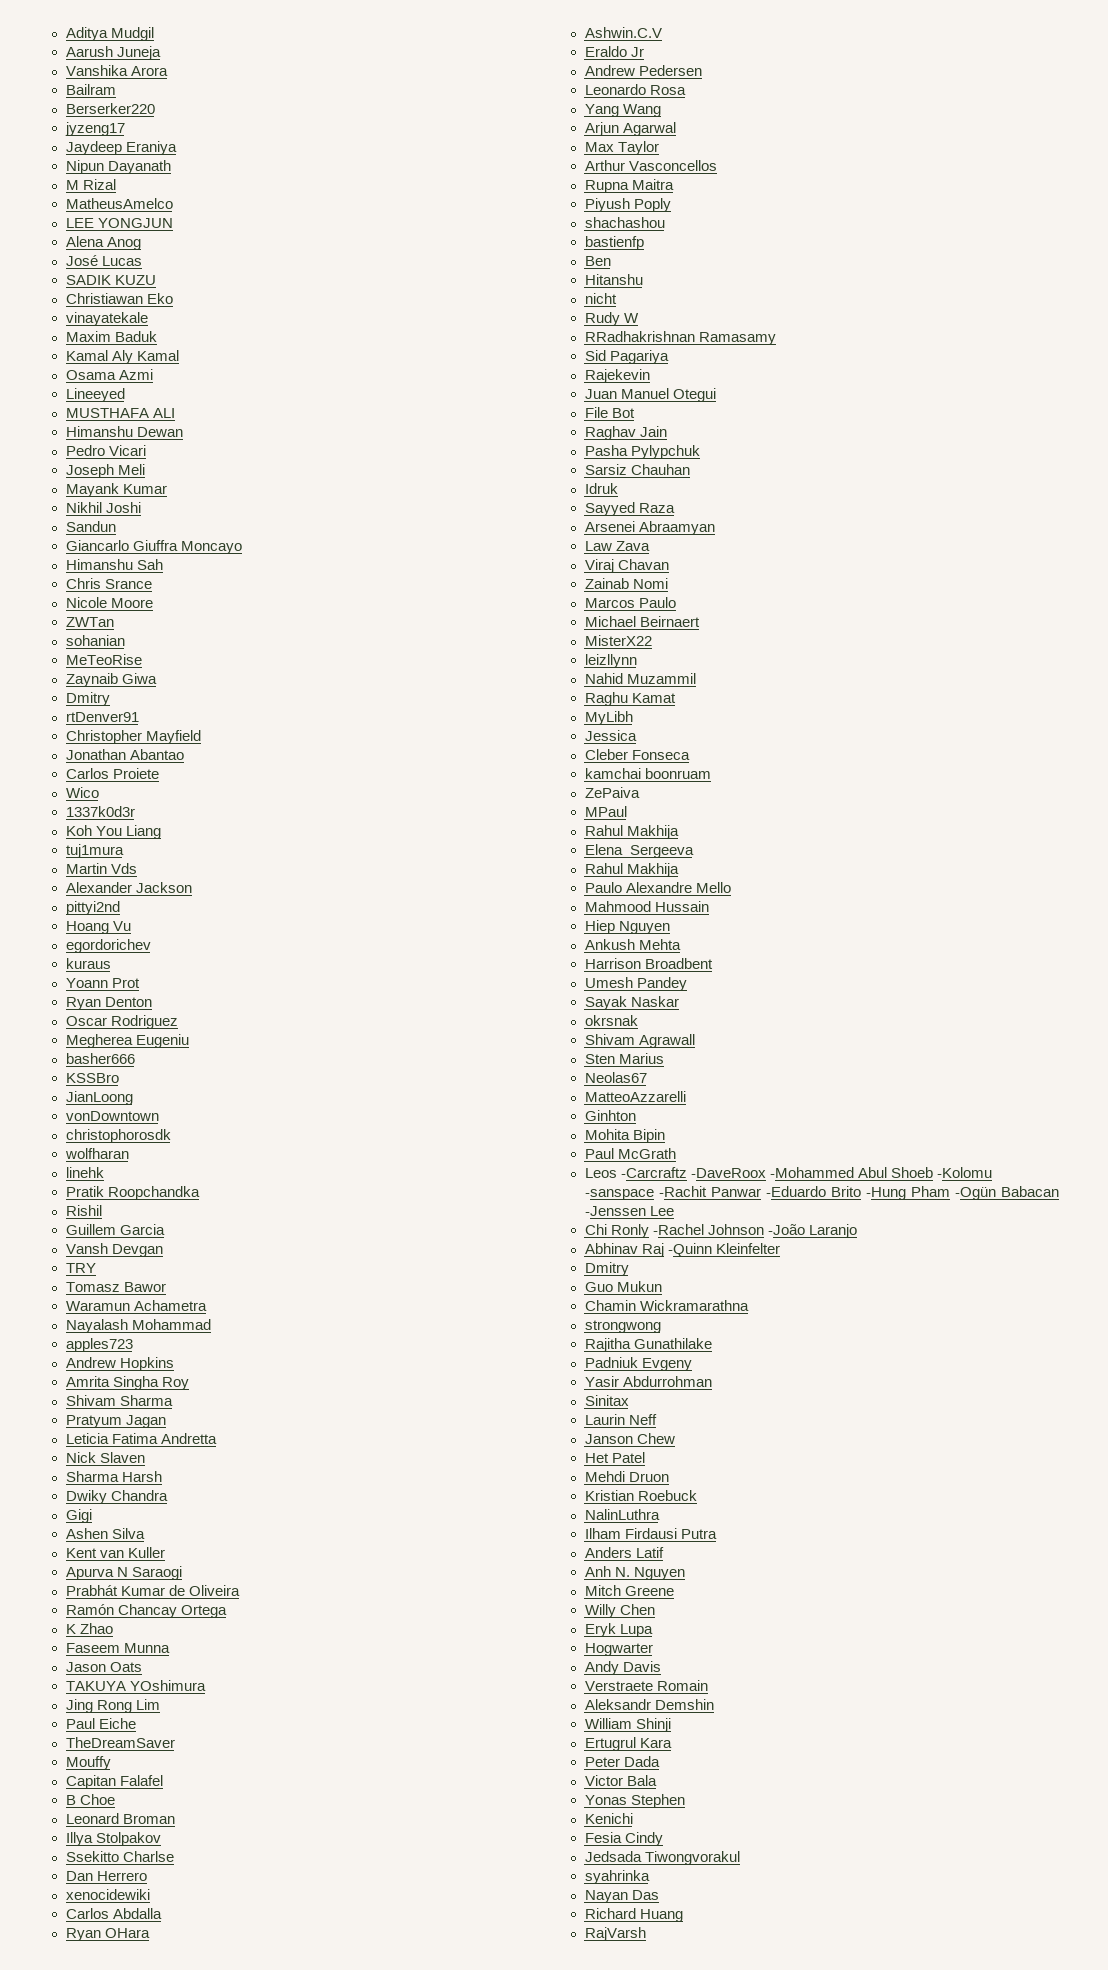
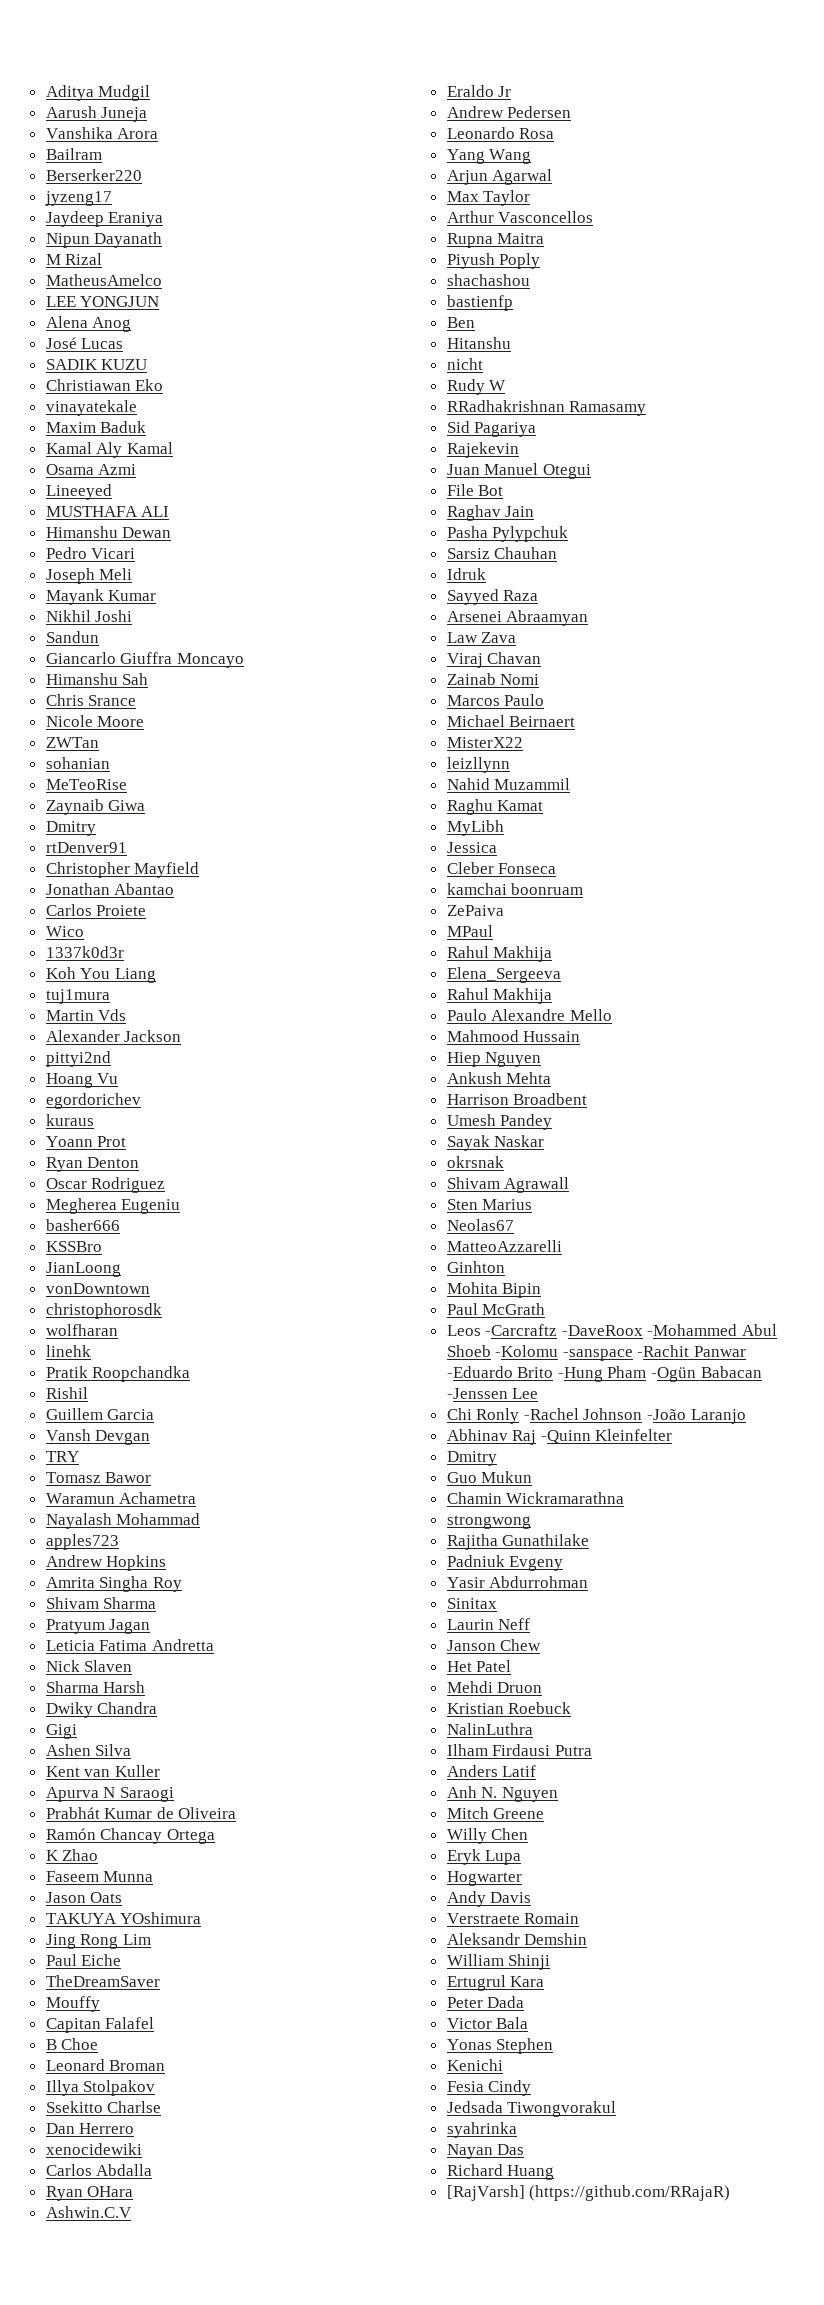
[584,1927,646,1941] RajVarsh -> [446,2185,731,2201] [RajVarsh] (https://github.com/RRajaR)

